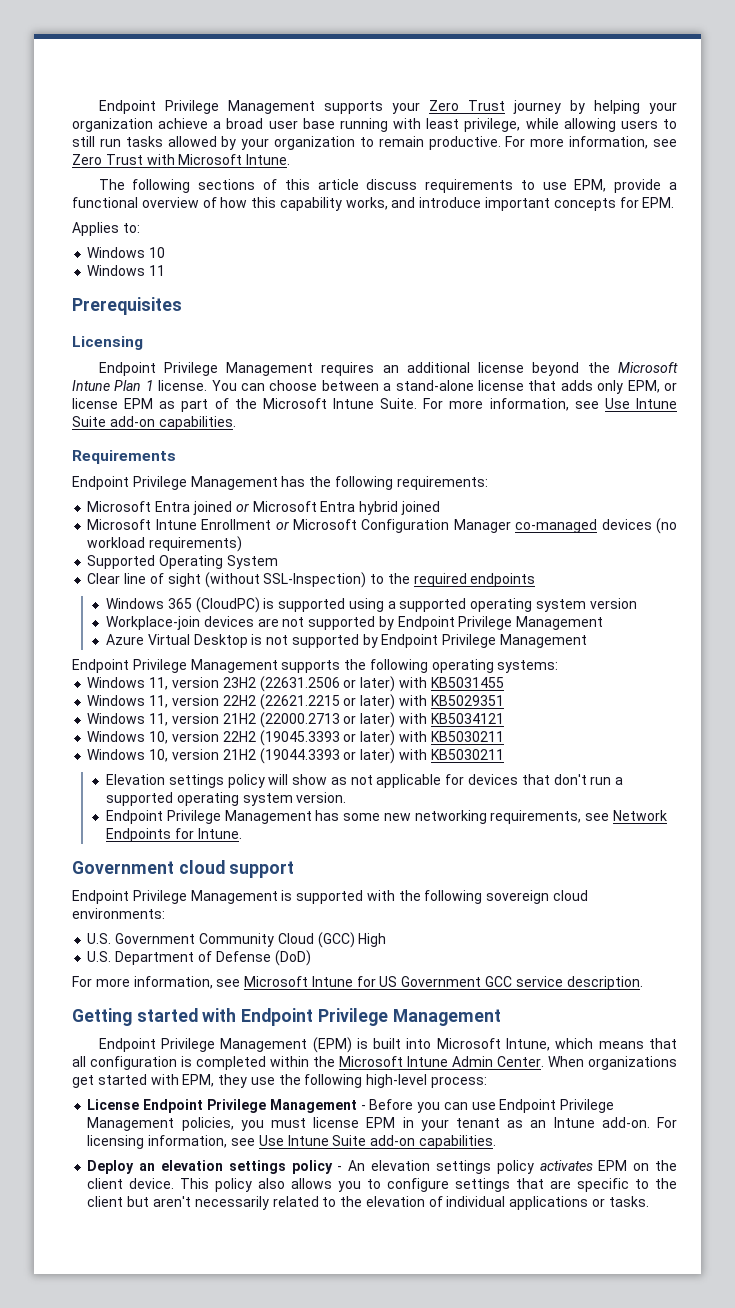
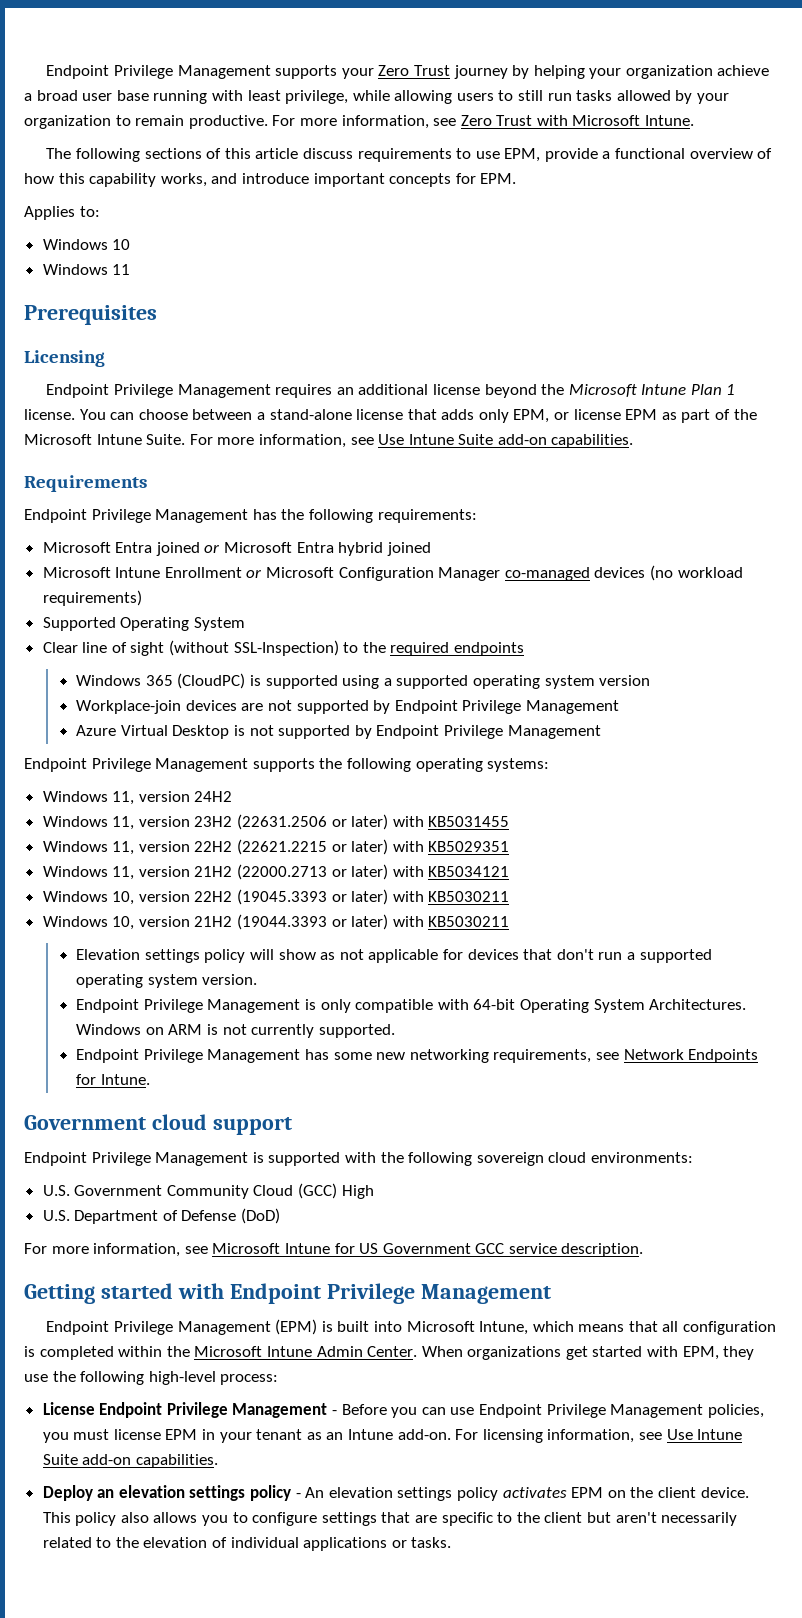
(559, 666) none -> [42,791,233,805] // Windows 11, version 24H2
(347, 797) none -> [76,999,747,1013] [76,1024,395,1038] // Endpoint Privilege Management is only compatible with 64-bit Operating System Architectures. Windows on ARM is not currently supported.

